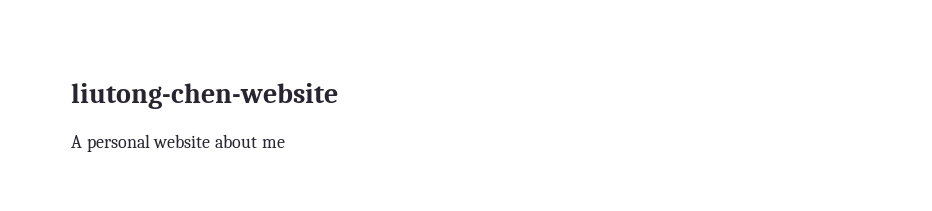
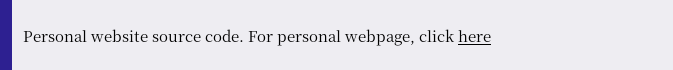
[71,83,338,109] [71,134,285,152] liutong-chen-website // A personal website about me -> [23,29,492,46] Personal website source code. For personal webpage, click here

